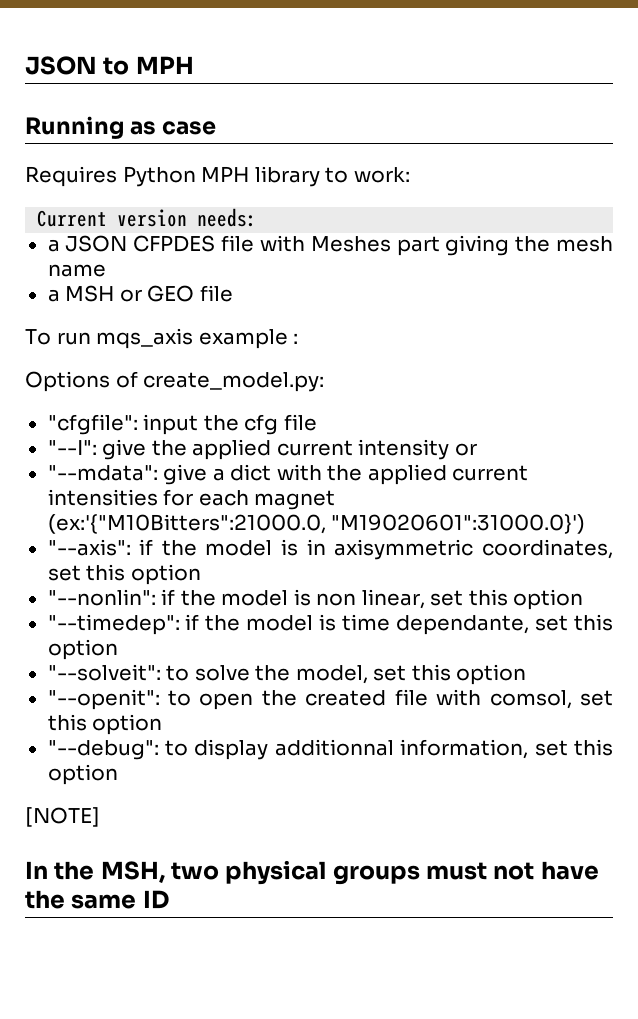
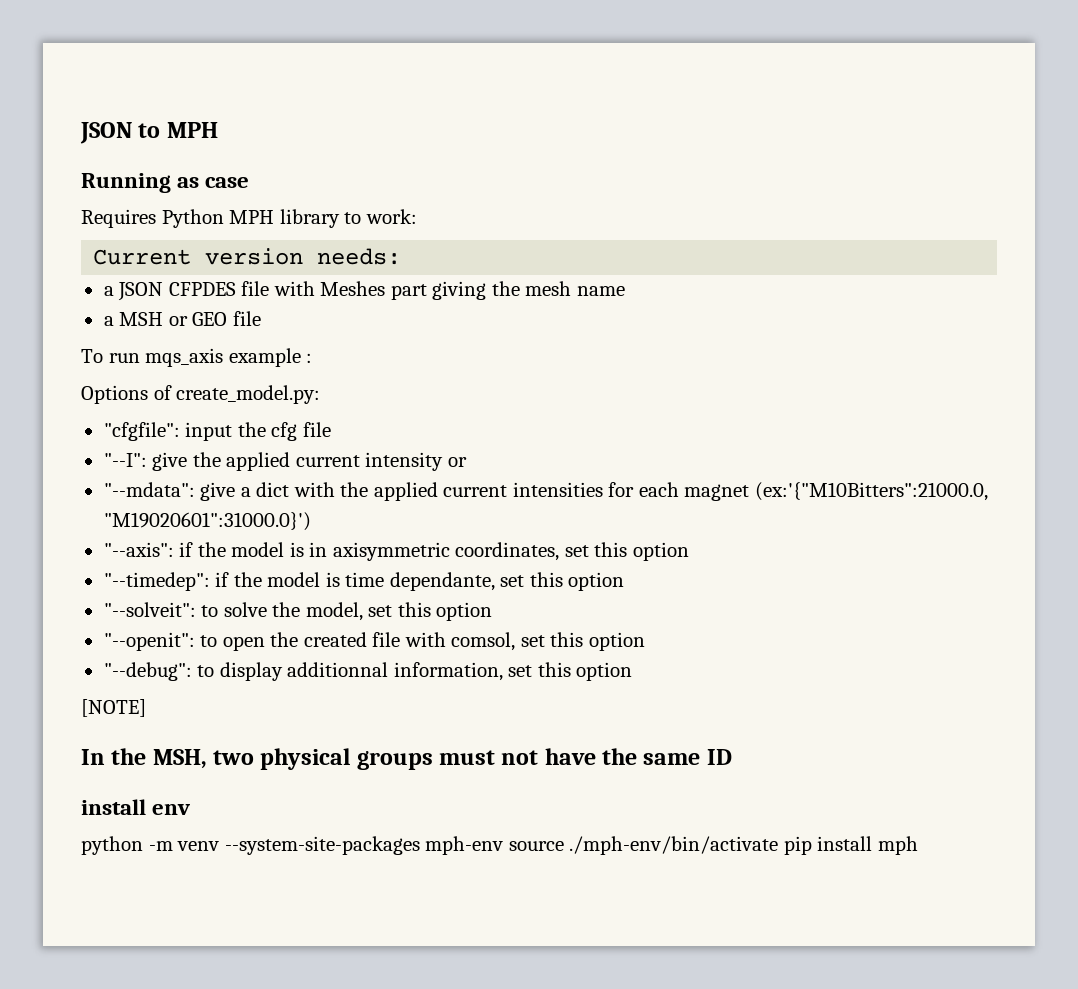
[47,589,584,610] // "--nonlin": if the model is non linear, set this option -> (689, 551) none
(169, 899) none -> [81,799,191,815] [81,836,918,855] // install env // python -m venv --system-site-packages mph-env source ./mph-env/bin/activate pip install mph

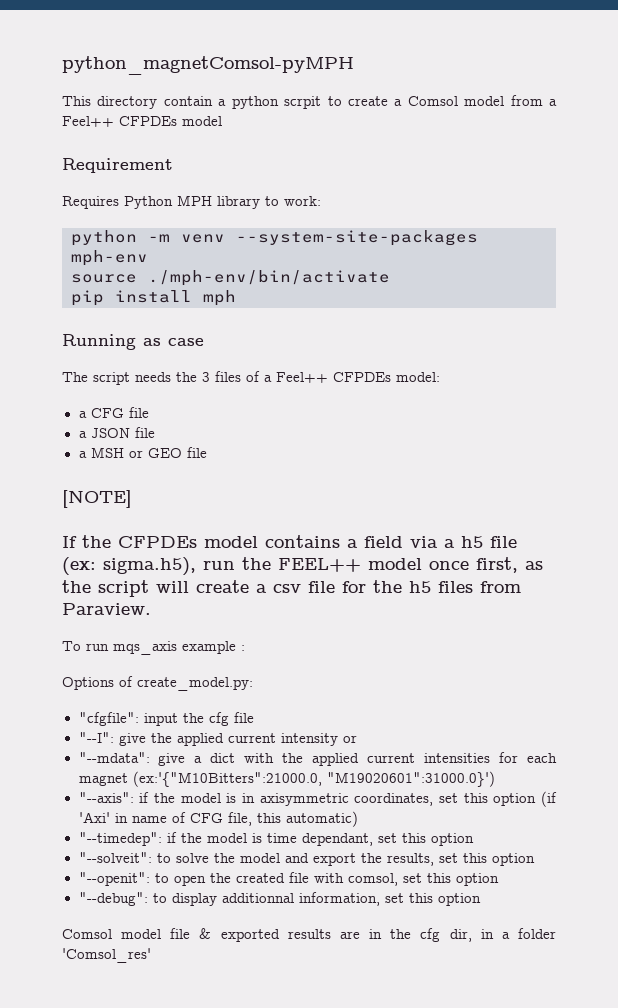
[80,122,218,144] [81,173,250,193] JSON to MPH // Running as case -> [62,56,354,75] [62,95,557,109] [62,116,222,127] [62,158,173,173] python_magnetComsol-pyMPH // This directory contain a python scrpit to create a Comsol model from a Feel++ CFPDEs model // Requirement
[93,248,402,265] Current version needs: -> [71,230,478,246] [71,250,148,266] [71,270,390,286] [71,290,236,306] [62,334,204,350] [62,371,440,385] [78,407,149,418] python -m venv --system-site-packages mph-env // source ./mph-env/bin/activate // pip install mph // Running as case // The script needs the 3 files of a Feel++ CFPDEs model: // a CFG file
[168,281,625,300] CFPDES file with Meshes part giving the mesh name -> [134,427,155,438] file
(261, 318) none -> [62,490,132,508] [62,535,517,548] [62,557,543,576] [62,580,521,597] [62,603,151,615] // [NOTE] // If the CFPDEs model contains a field via a h5 file (ex: sigma.h5), run the FEEL++ model once first, as the script will create a csv file for the h5 files from Paraview.
(689, 551) none -> [541,791,557,807] [78,811,358,827] (if 'Axi' in name of CFG file, this automatic)
[389,572,495,591] dependante, -> [301,833,373,846] dependant,
[305,602,363,621] model, -> [239,853,434,866] model and export the results,
[81,699,146,717] [81,748,732,770] [81,799,191,815] [81,836,918,855] [NOTE] // In the MSH, two physical groups must not have the same ID // install env // python -m venv --system-site-packages mph-env source ./mph-env/bin/activate pip install mph -> [62,928,556,942] [62,948,151,963] Comsol model file & exported results are in the cfg dir, in a folder 'Comsol_res'

